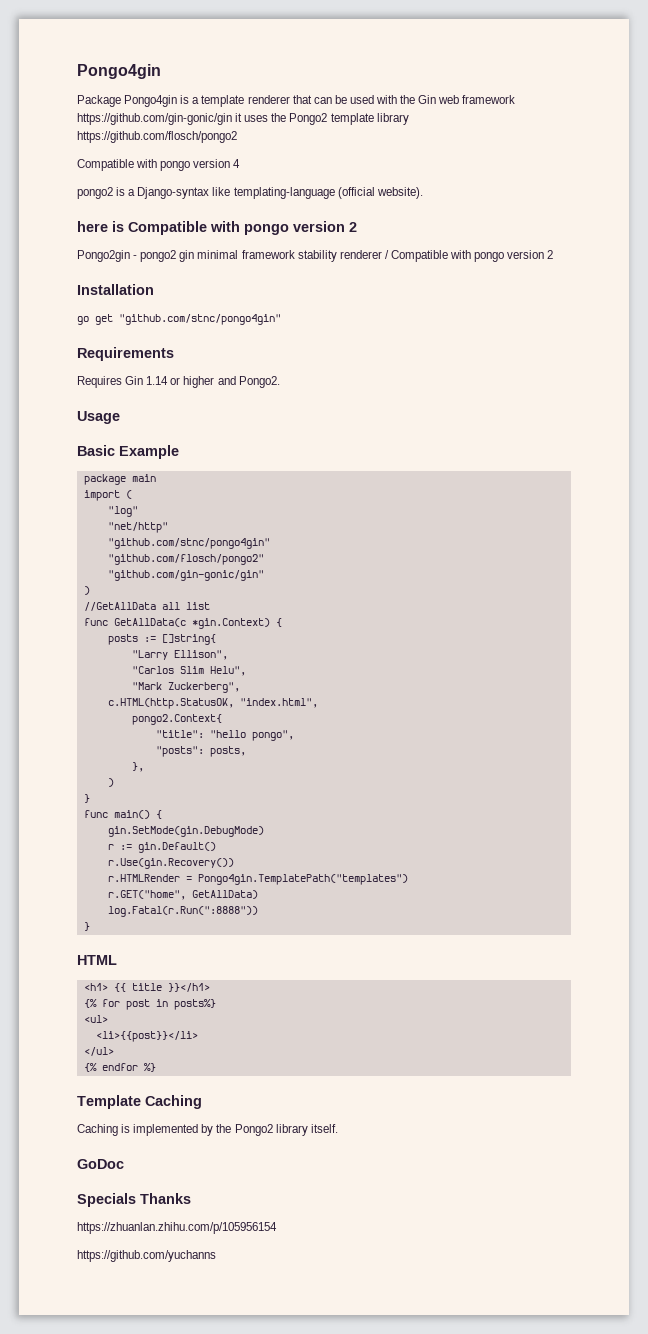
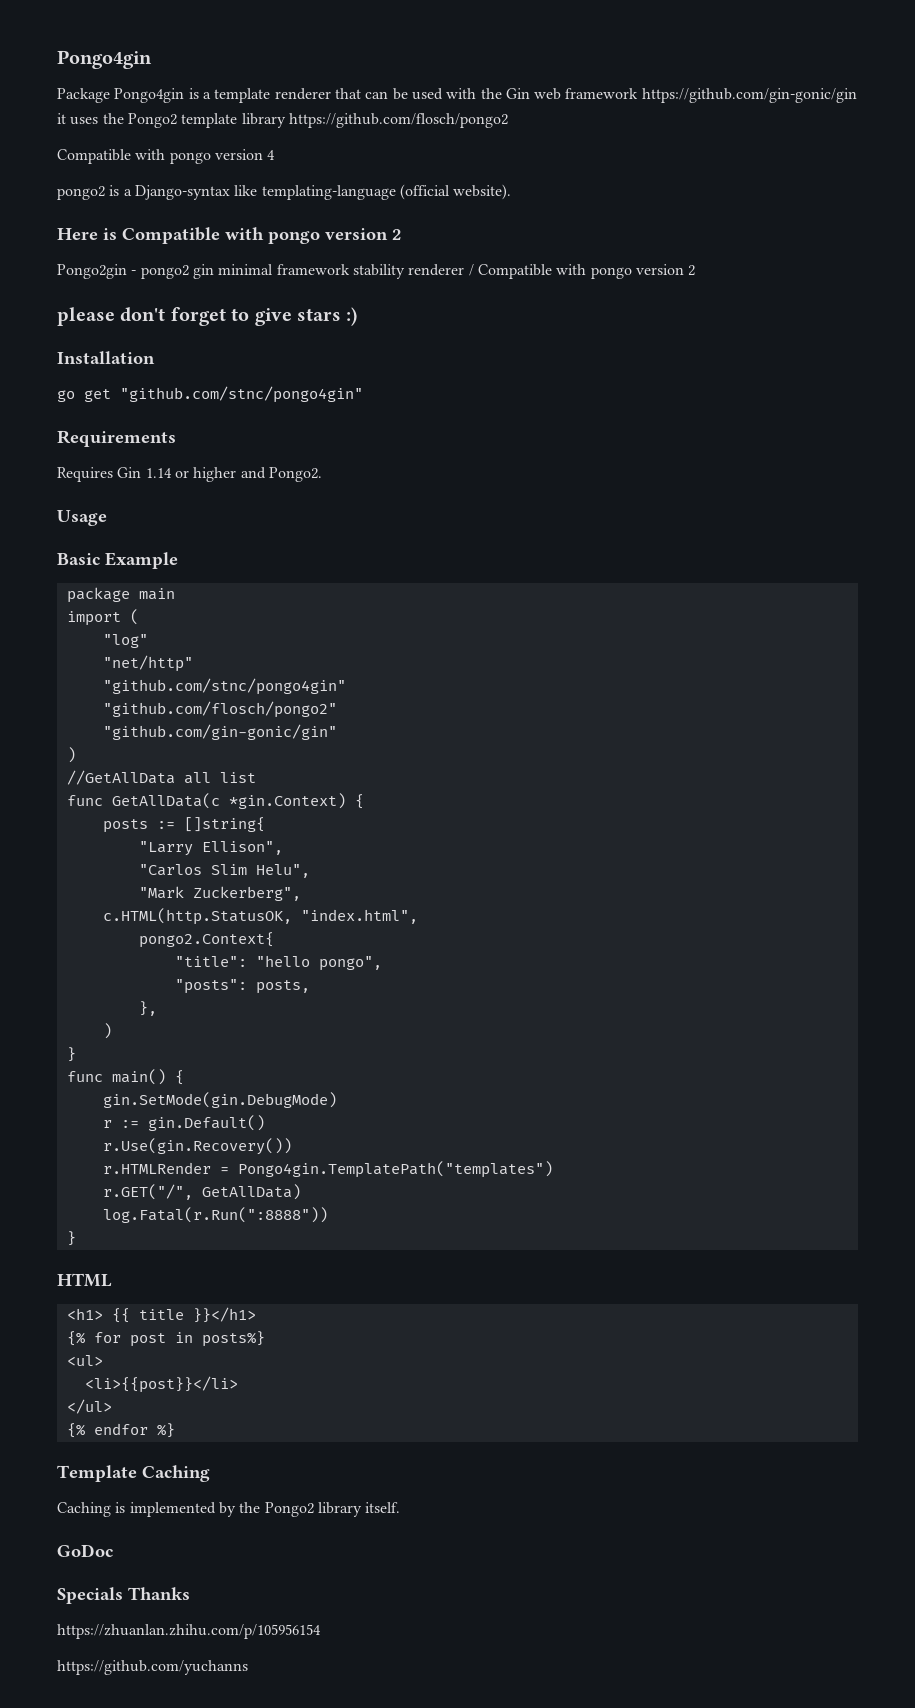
[77,221,108,232] here -> [57,228,98,240] Here
(554, 254) none -> [57,307,358,326] // please don't forget to give stars :)
[107,890,186,900] r.GET("home", -> [102,1184,193,1200] r.GET("/",

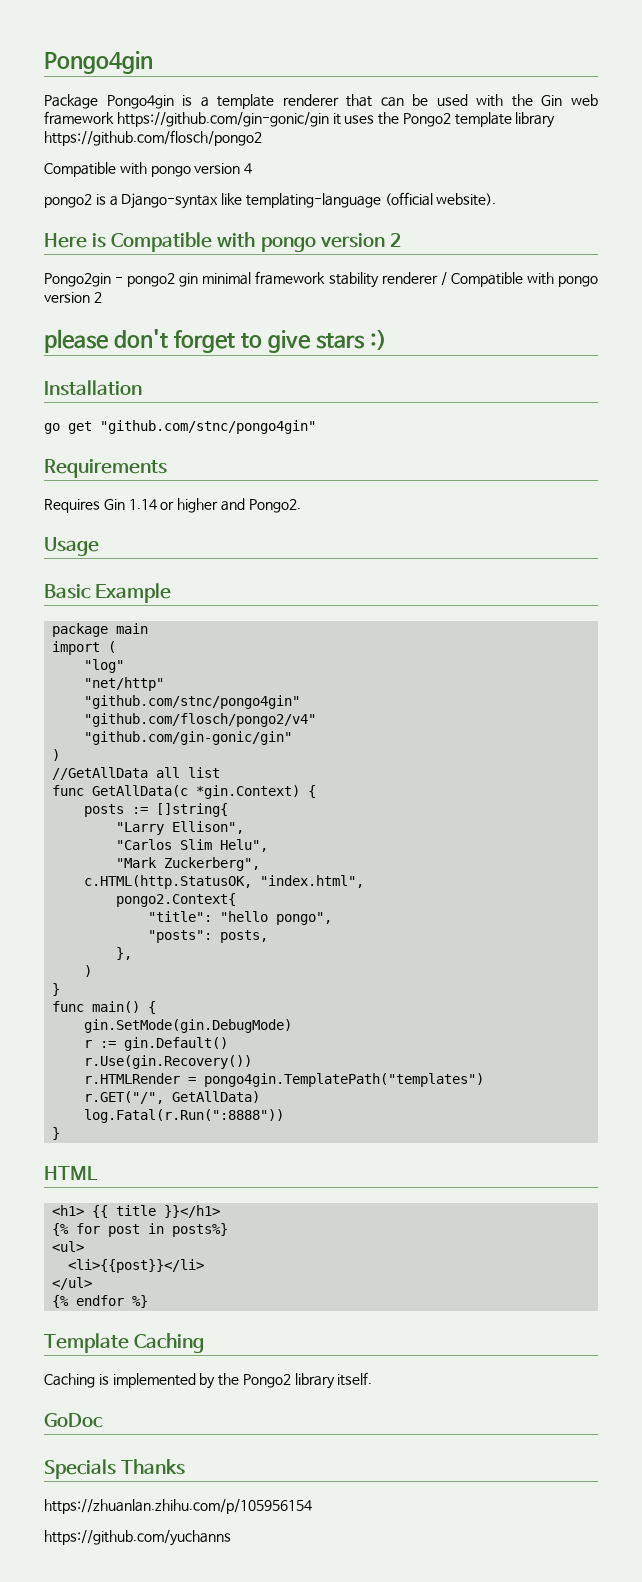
[102,701,337,718] "github.com/flosch/pongo2" -> [84,713,317,727] "github.com/flosch/pongo2/v4"
[237,1161,553,1178] Pongo4gin.TemplatePath("templates") -> [204,1073,485,1087] pongo4gin.TemplatePath("templates")

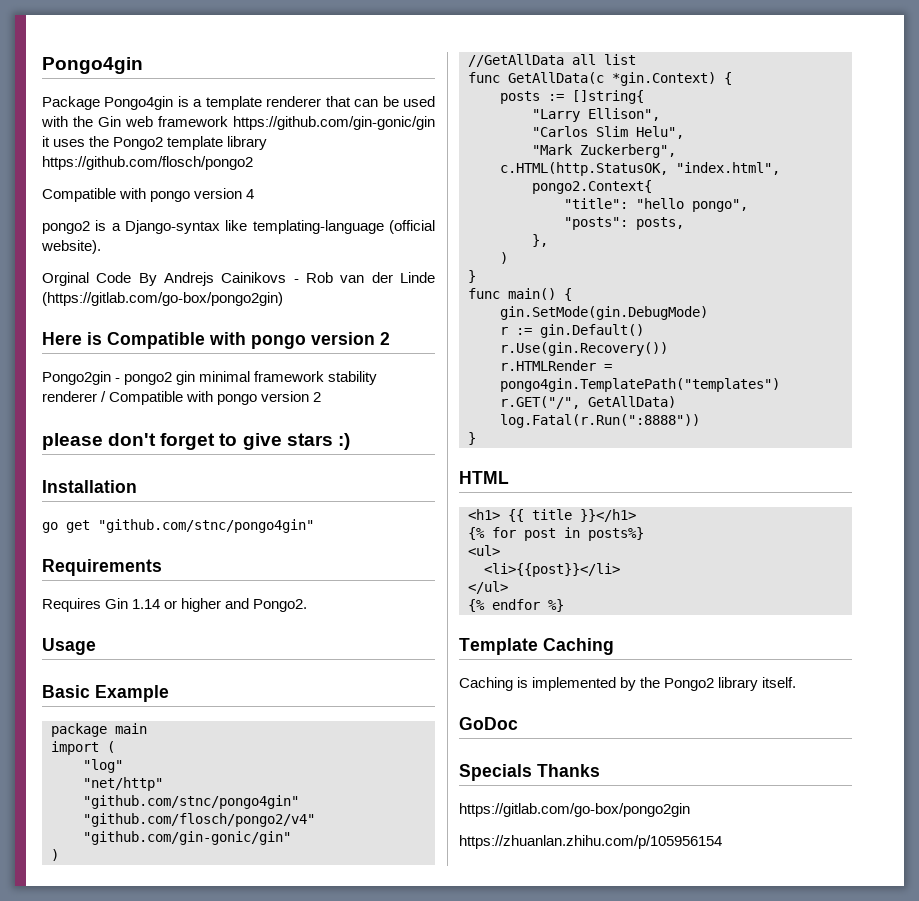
(497, 199) none -> [42,272,435,286] [42,292,283,306] // Orginal Code By Andrejs Cainikovs - Rob van der Linde (https://gitlab.com/go-box/pongo2gin)
(186, 1467) none -> [459,803,690,817] // https://gitlab.com/go-box/pongo2gin
[44,1530,231,1546] // https://github.com/yuchanns -> (722, 842) none

